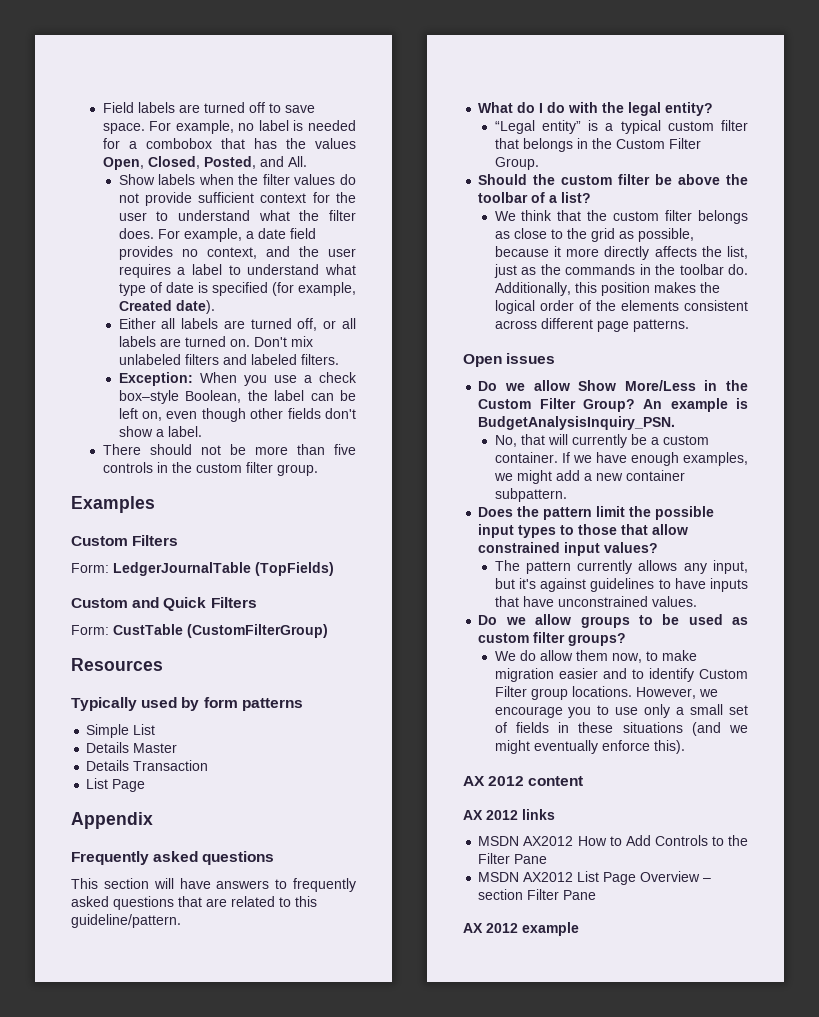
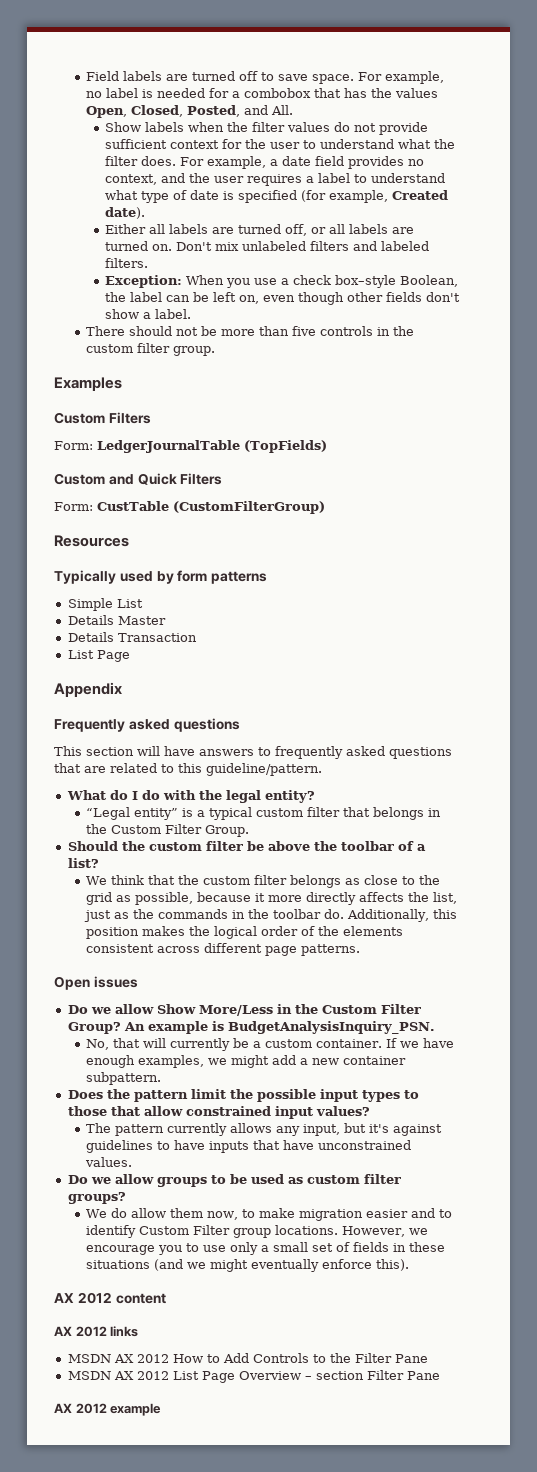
[523,836,574,846] AX2012 -> [113,1354,169,1363] AX 2012
[523,872,574,882] AX2012 -> [113,1371,169,1380] AX 2012

